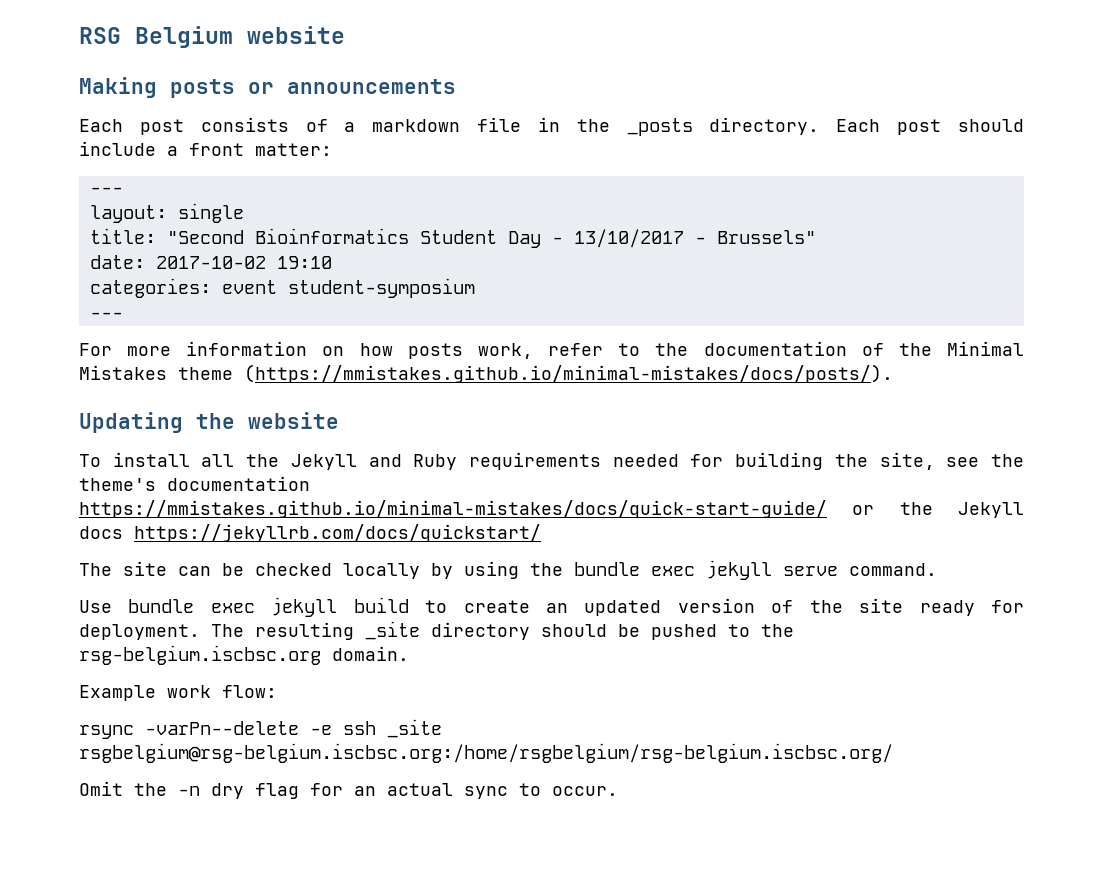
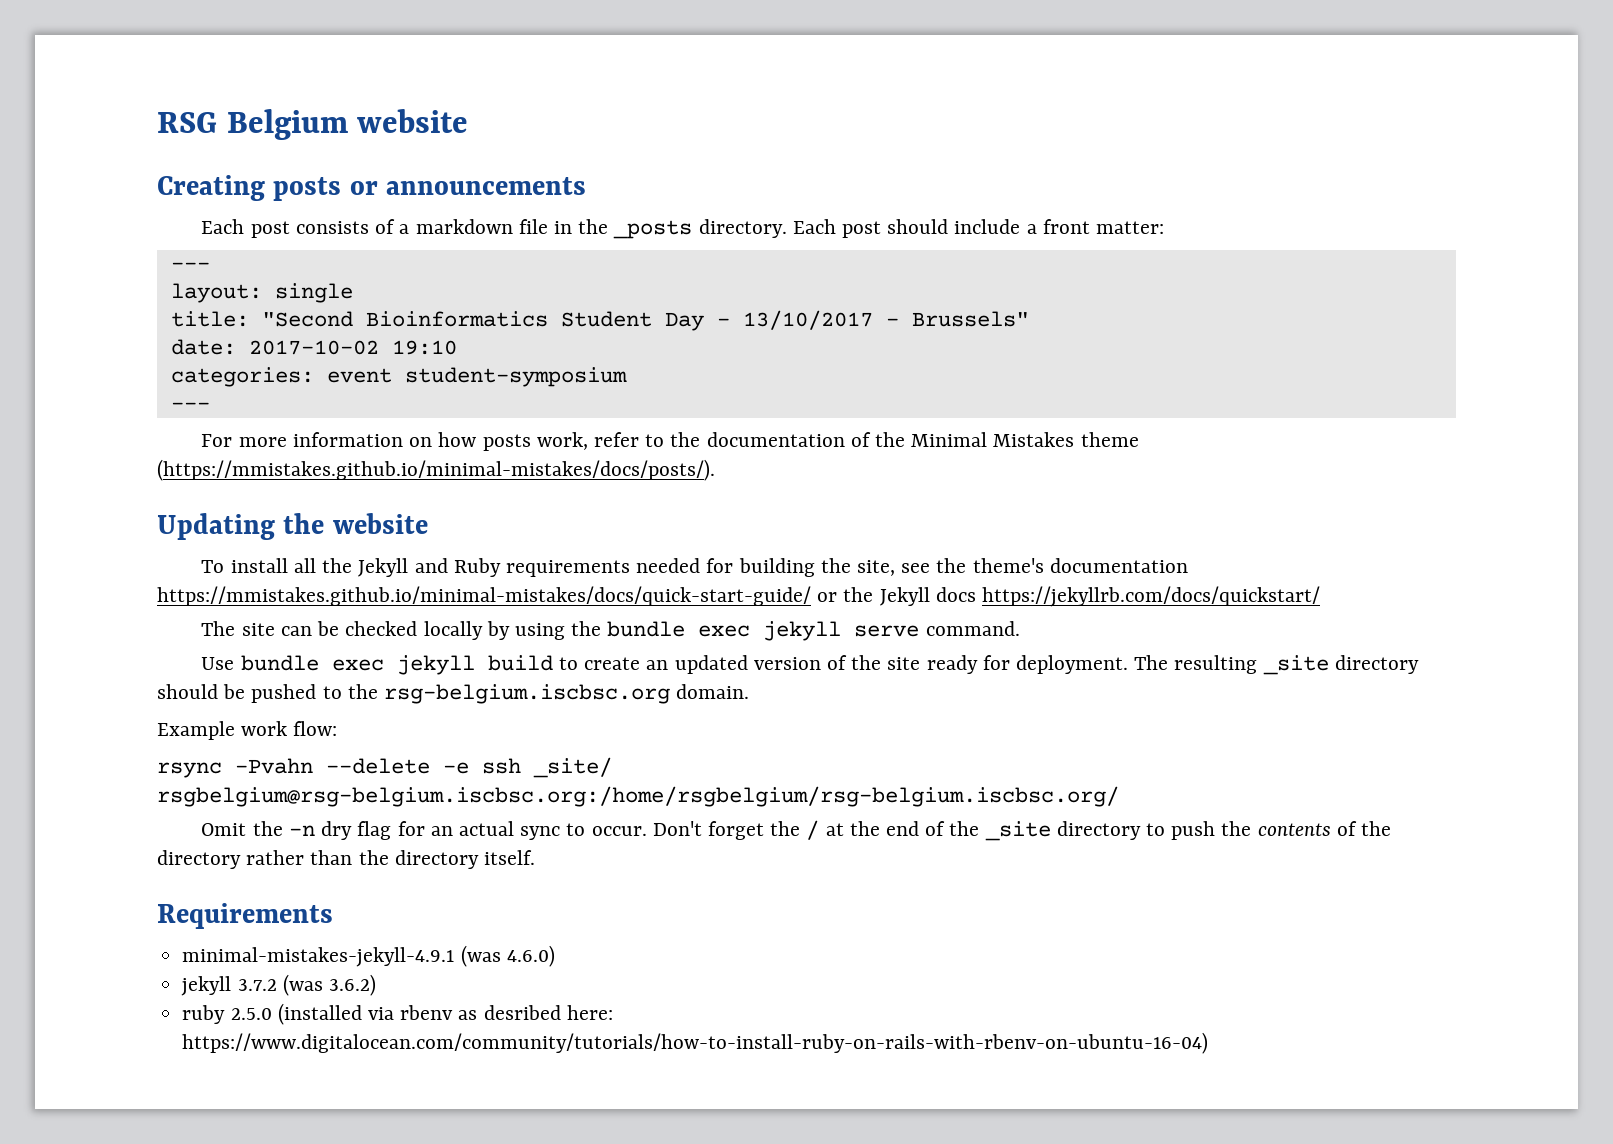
[79,77,157,98] Making -> [157,175,265,201] Creating
[145,721,299,735] -varPn--delete -> [235,758,430,774] -Pvahn --delete
[387,719,442,738] _site -> [533,757,612,778] _site/
(618, 791) none -> [652,820,1392,841] [157,850,536,869] [157,903,333,929] [182,945,555,967] [181,974,376,996] [182,1003,613,1025] [182,1032,1209,1054] Don't forget the / at the end of the _site directory to push the contents of the directory rather than the directory itself. // Requirements // minimal-mistakes-jekyll-4.9.1 (was 4.6.0) // jekyll 3.7.2 (was 3.6.2) // ruby 2.5.0 (installed via rbenv as desribed here: https://www.digitalocean.com/community/tutorials/how-to-install-ruby-on-rails-with-rbenv-on-ubuntu-16-04)

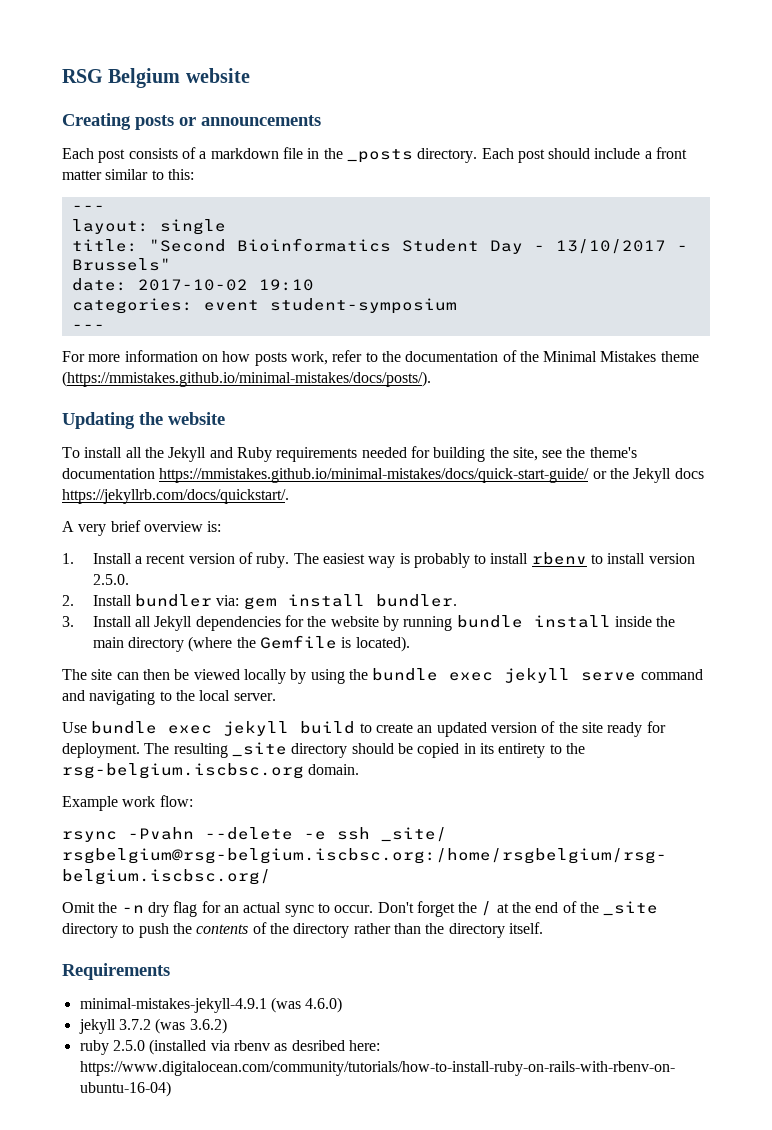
[1096,221,1165,234] matter: -> [62,169,194,180] matter similar to this:
[982,586,1321,607] https://jekyllrb.com/docs/quickstart/ -> [62,489,289,504] [62,520,222,536] [62,552,695,568] [92,574,129,585] [62,594,457,610] [62,615,676,631] [92,635,410,652] https://jekyllrb.com/docs/quickstart/. // A very brief overview is: // 1. Install a recent version of ruby. The easiest way is probably to install rbenv to install version 2.5.0. // 2. Install bundler via: gem install bundler. // 3. Install all Jekyll dependencies for the website by running bundle install inside the main directory (where the Gemfile is located).
[317,621,418,636] be checked -> [142,669,240,680] then be viewed
[925,621,1020,636] command. -> [640,669,703,680] [62,690,276,705] command and navigating to the local server.
[251,684,317,703] pushed -> [417,743,546,758] copied in its entirety

